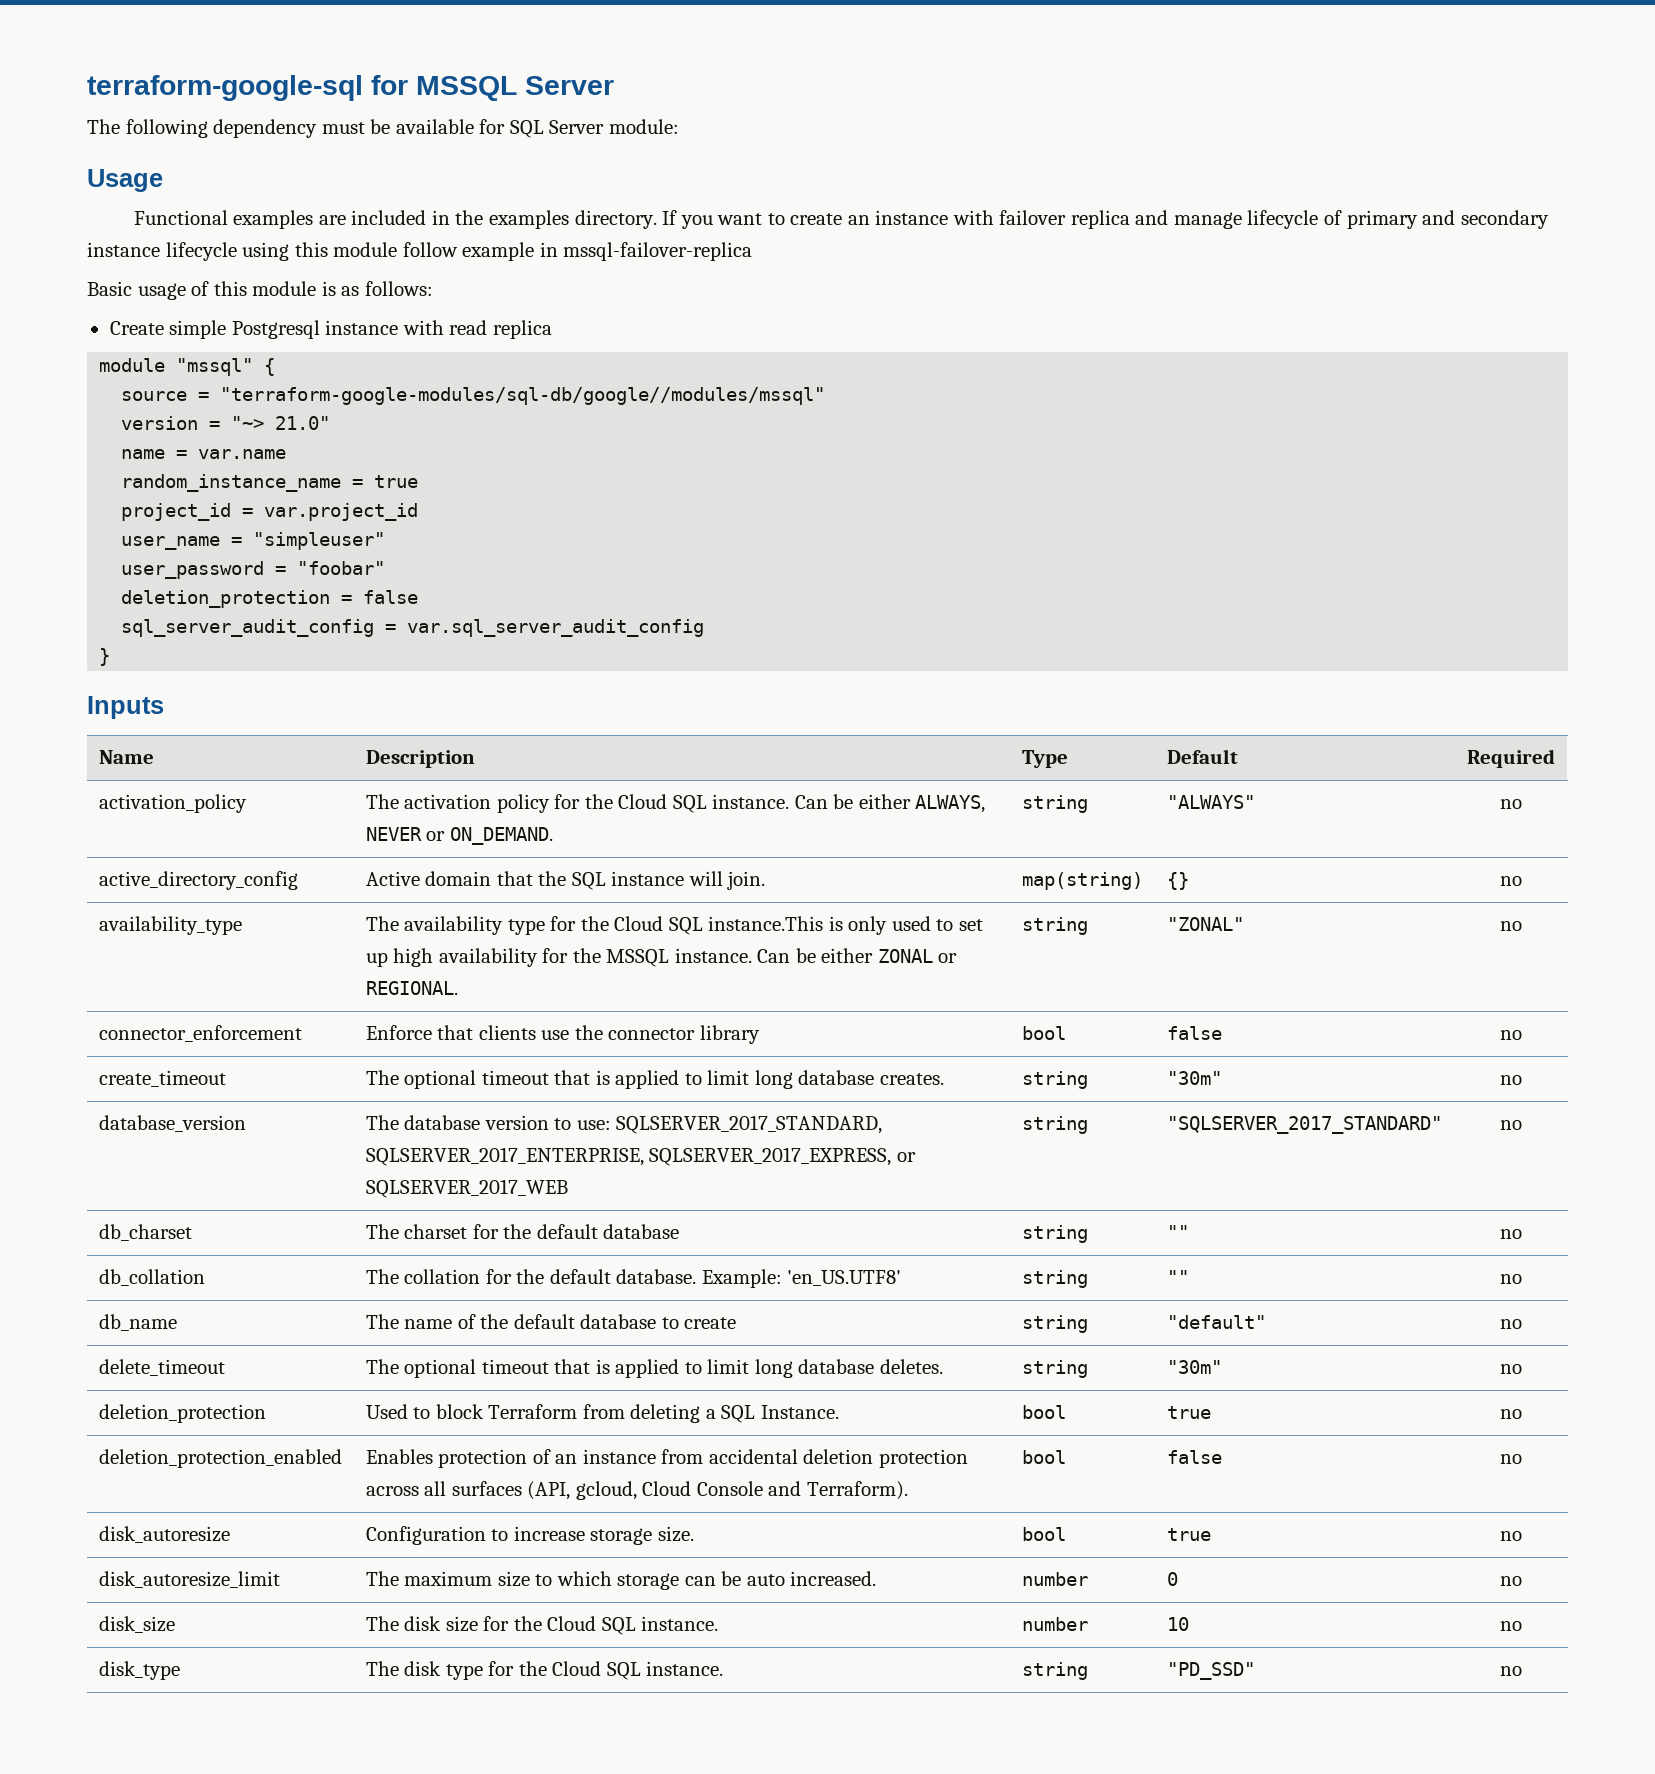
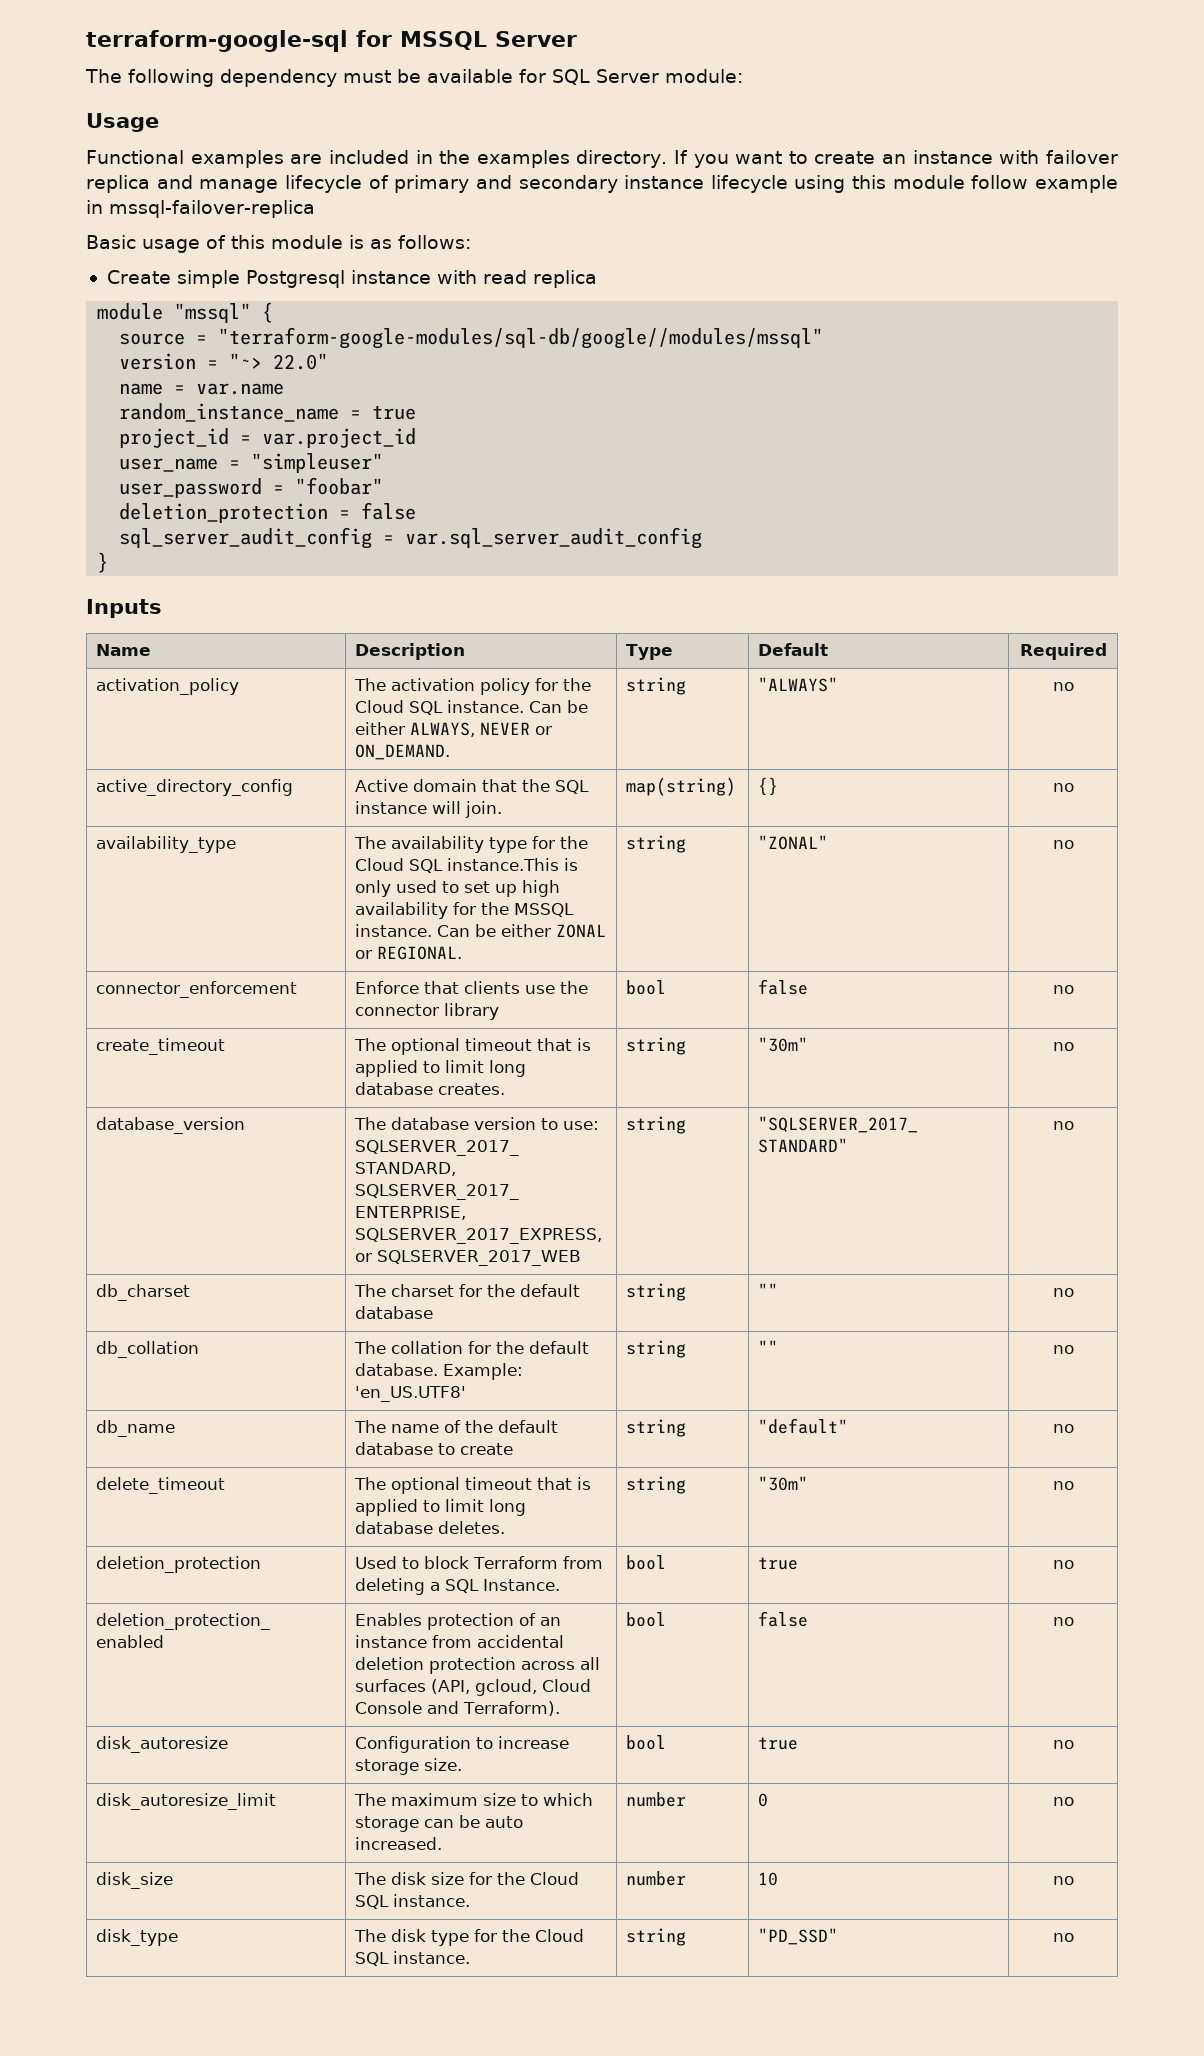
[275,416,331,430] 21.0" -> [273,353,329,370] 22.0"

